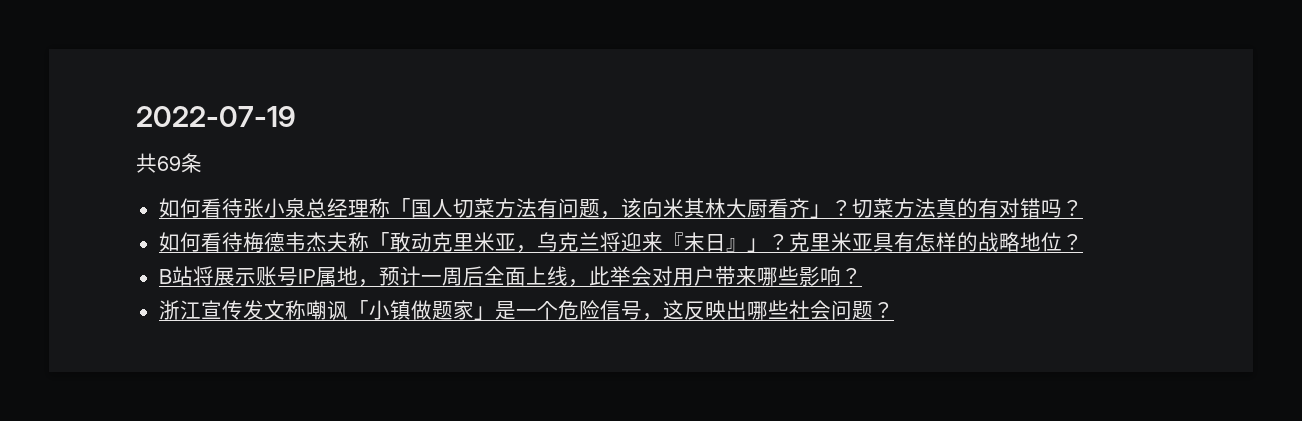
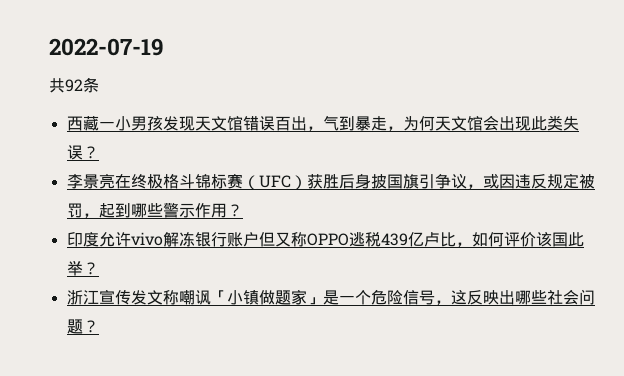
[157,156,181,171] 69 -> [65,79,83,92] 92
[158,198,1083,219] [158,232,1083,253] [158,266,841,287] 如何看待张小泉总经理称「国人切菜方法有问题，该向米其林大厨看齐」？切菜方法真的有对错吗？ // 如何看待梅德韦杰夫称「敢动克里米亚，乌克兰将迎来『末日』」？克里米亚具有怎样的战略地位？ // B站将展示账号IP属地，预计一周后全面上线，此举会对用户带来哪些影响 -> [66,115,579,131] [66,145,99,160] [66,173,595,190] [66,203,243,218] [66,232,584,247] [66,261,83,276] 西藏一小男孩发现天文馆错误百出，气到暴走，为何天文馆会出现此类失误？ // 李景亮在终极格斗锦标赛（UFC）获胜后身披国旗引争议，或因违反规定被罚，起到哪些警示作用？ // 印度允许vivo解冻银行账户但又称OPPO逃税439亿卢比，如何评价该国此举

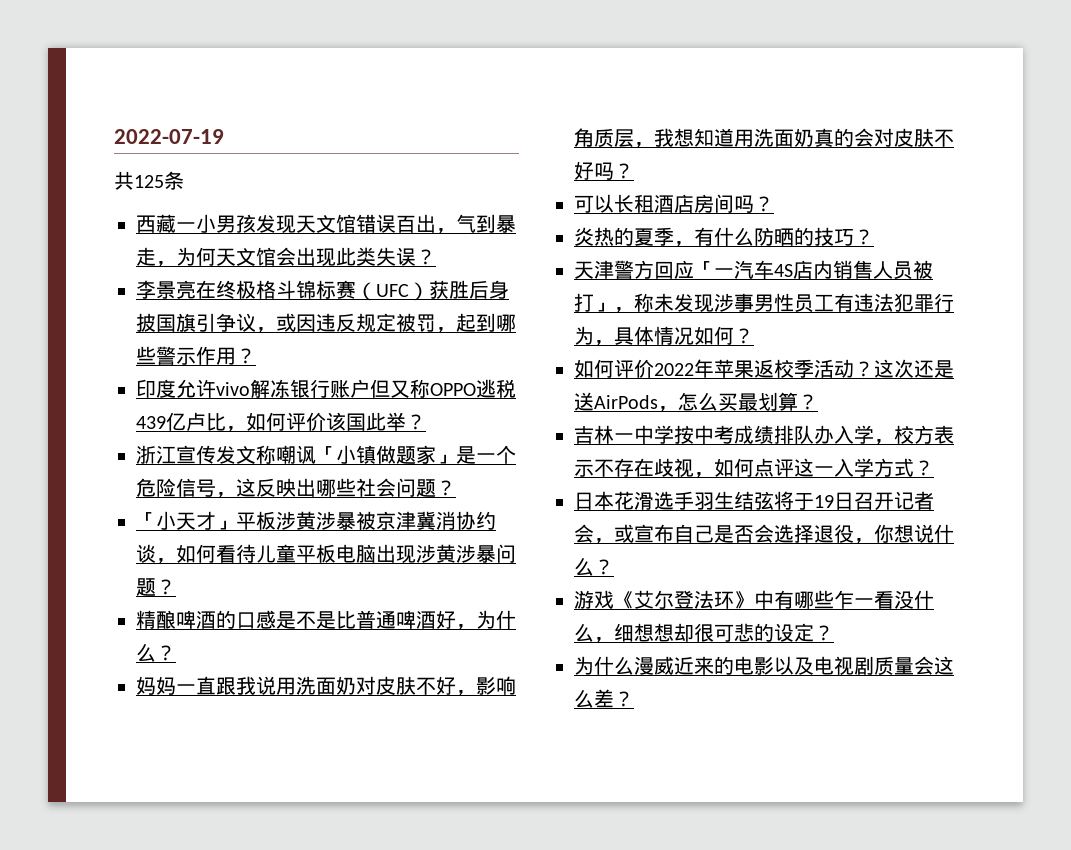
[65,79,83,92] 92 -> [134,175,164,188] 125
(99, 326) none -> [136,511,496,530] [136,544,516,564] [136,578,176,596] [136,610,516,630] [136,643,176,662] [136,676,516,696] [574,128,954,148] [574,161,634,180] [574,194,774,213] [574,227,874,247] [574,260,933,280] [574,293,954,313] [574,326,754,346] [574,359,954,378] [574,392,818,412] [574,425,954,445] [574,458,934,478] [574,491,934,510] [574,524,954,544] [574,557,614,576] [574,590,934,609] [574,623,834,643] [574,656,954,676] [574,689,634,708] // 「小天才」平板涉黄涉暴被京津冀消协约谈，如何看待儿童平板电脑出现涉黄涉暴问题？ // 精酿啤酒的口感是不是比普通啤酒好，为什么？ // 妈妈一直跟我说用洗面奶对皮肤不好，影响角质层，我想知道用洗面奶真的会对皮肤不好吗？ // 可以长租酒店房间吗？ // 炎热的夏季，有什么防晒的技巧？ // 天津警方回应「一汽车4S店内销售人员被打」，称未发现涉事男性员工有违法犯罪行为，具体情况如何？ // 如何评价2022年苹果返校季活动？这次还是送AirPods，怎么买最划算？ // 吉林一中学按中考成绩排队办入学，校方表示不存在歧视，如何点评这一入学方式？ // 日本花滑选手羽生结弦将于19日召开记者会，或宣布自己是否会选择退役，你想说什么？ // 游戏《艾尔登法环》中有哪些乍一看没什么，细想想却很可悲的设定？ // 为什么漫威近来的电影以及电视剧质量会这么差？

